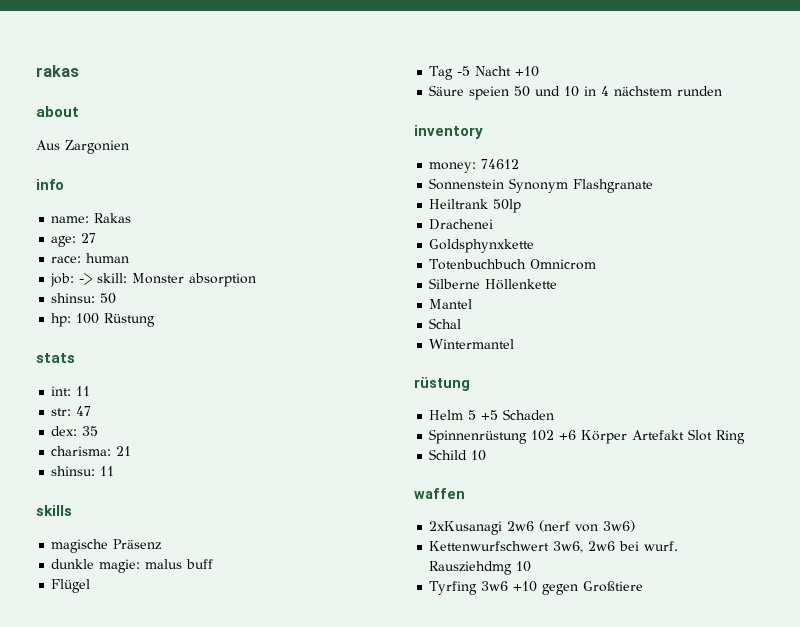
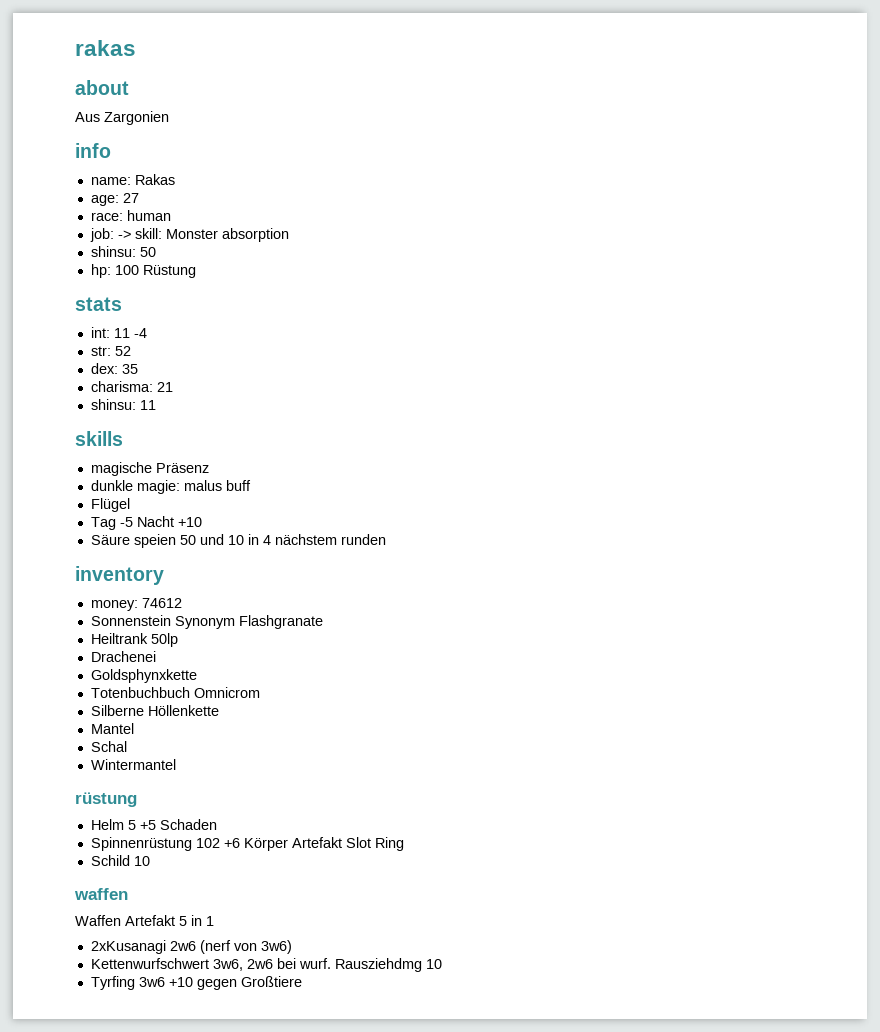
(91, 391) none -> [133,328,147,338] -4
[76,406,92,416] 47 -> [114,346,131,356] 52
(465, 493) none -> [75,915,214,926] // Waffen Artefakt 5 in 1

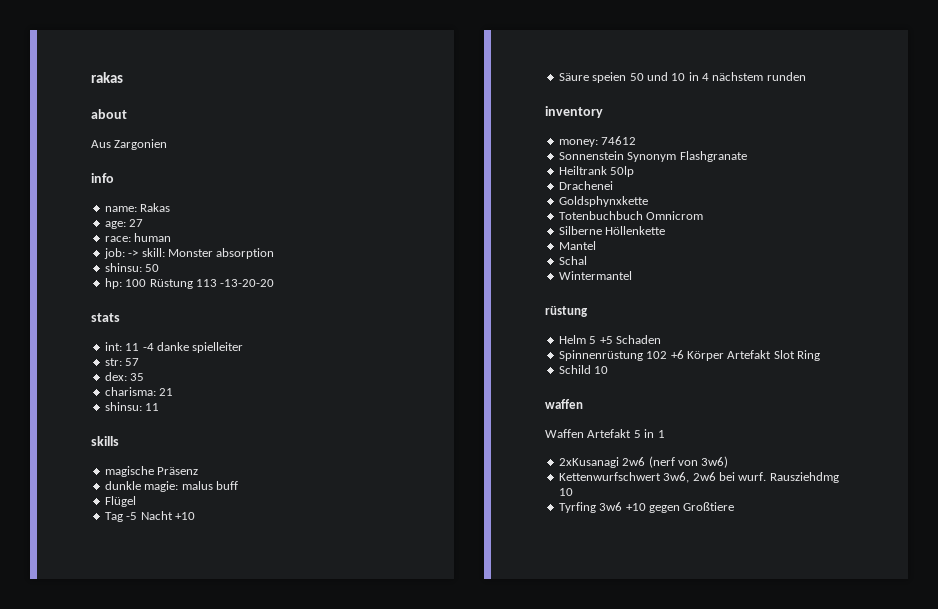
(196, 271) none -> [195,279,275,287] 113 -13-20-20
(147, 333) none -> [156,342,244,353] danke spielleiter
[114,346,131,356] 52 -> [125,358,140,366] 57

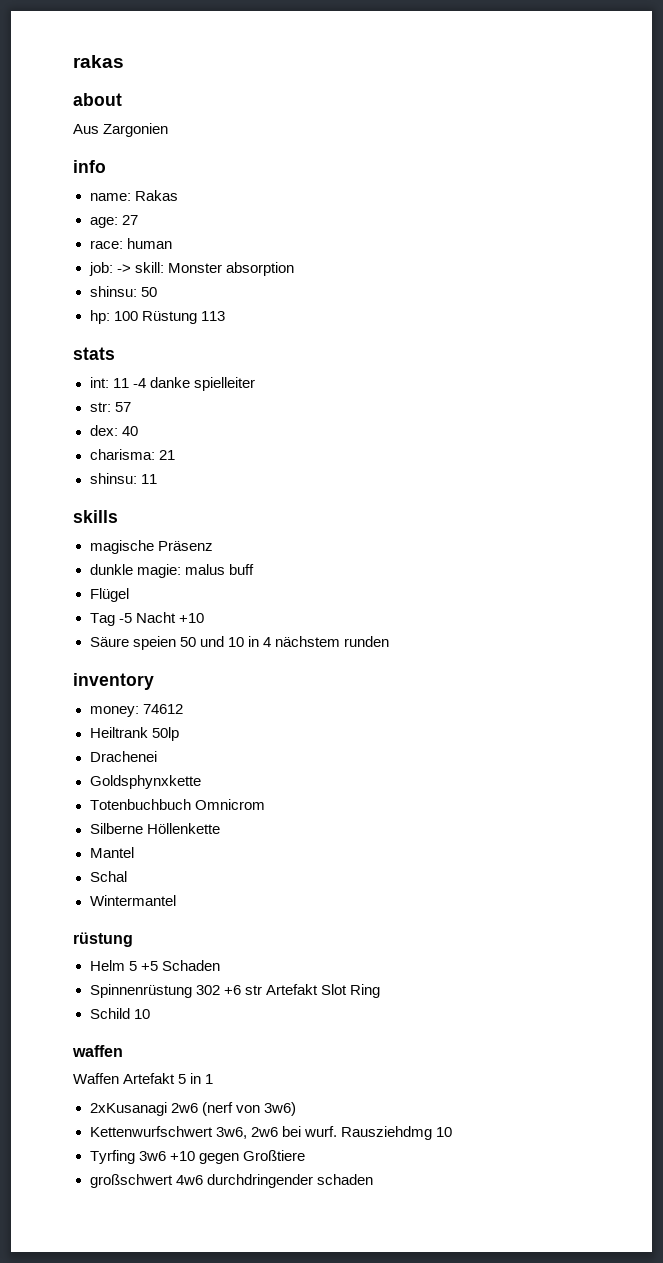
[220,279,275,287] -13-20-20 -> (225, 316) none
[130,373,145,381] 35 -> [121,426,138,436] 40
[558,151,747,162] // Sonnenstein Synonym Flashgranate -> (183, 709) none
[646,350,724,361] 102 +6 Körper -> [195,985,262,995] 302 +6 str
(735, 506) none -> [89,1174,373,1188] // großschwert 4w6 durchdringender schaden

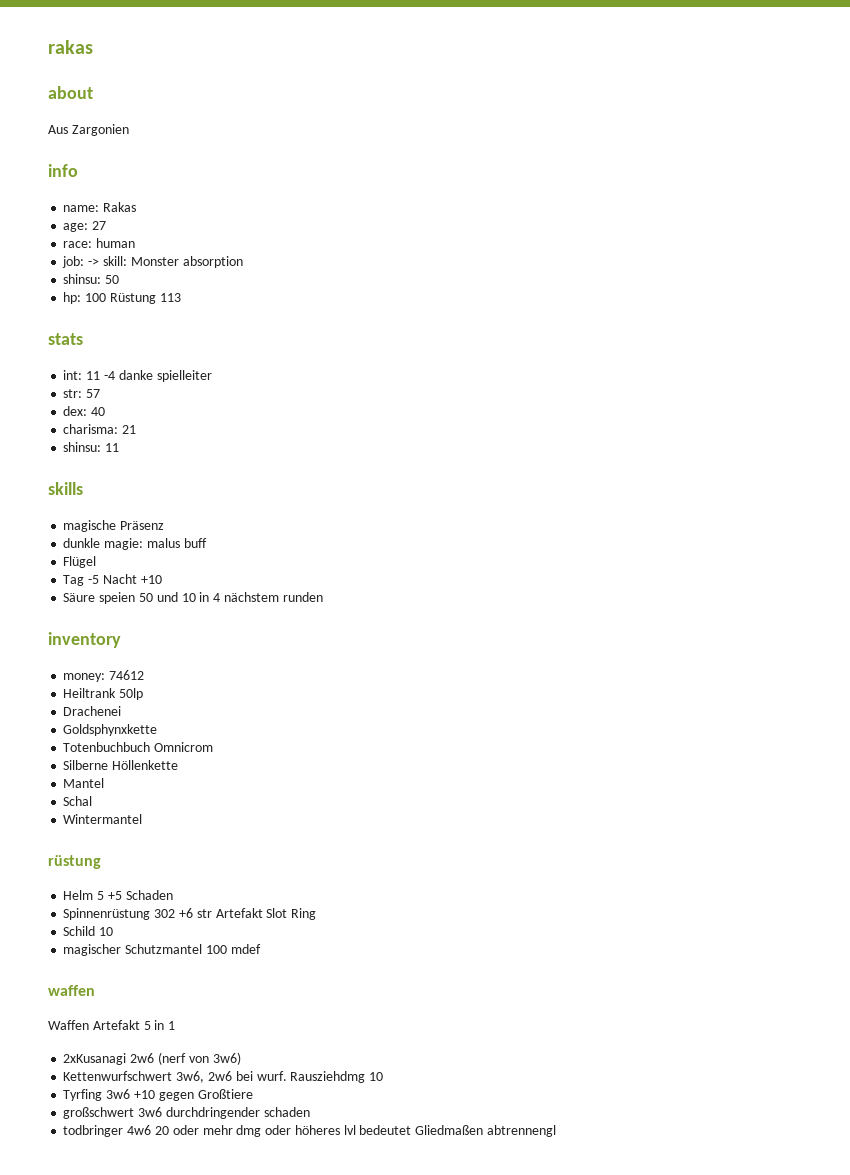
(150, 1014) none -> [63,944,261,956] // magischer Schutzmantel 100 mdef
[175,1175,203,1185] 4w6 -> [138,1107,163,1117] 3w6
(373, 1179) none -> [63,1125,556,1137] // todbringer 4w6 20 oder mehr dmg oder höheres lvl bedeutet Gliedmaßen abtrennengl

